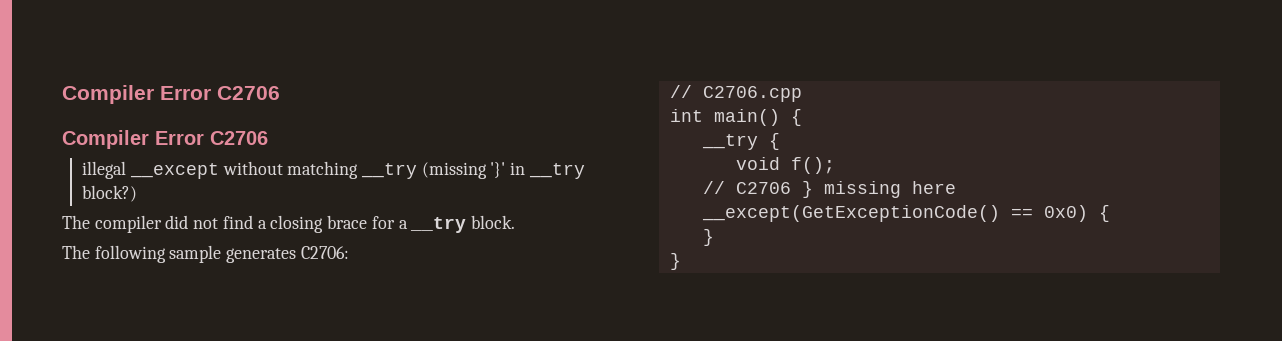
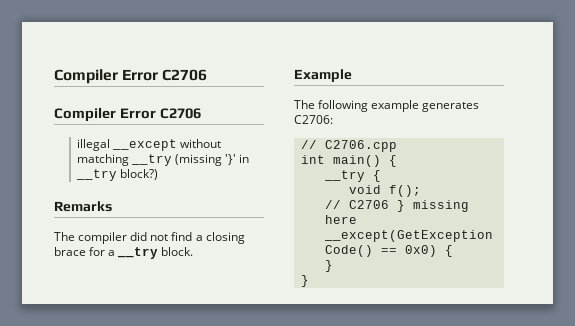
(138, 193) none -> [54,201,112,212] // Remarks
(515, 222) none -> [294,69,352,82] // Example
[169,245,222,263] sample -> [371,100,420,112] example

